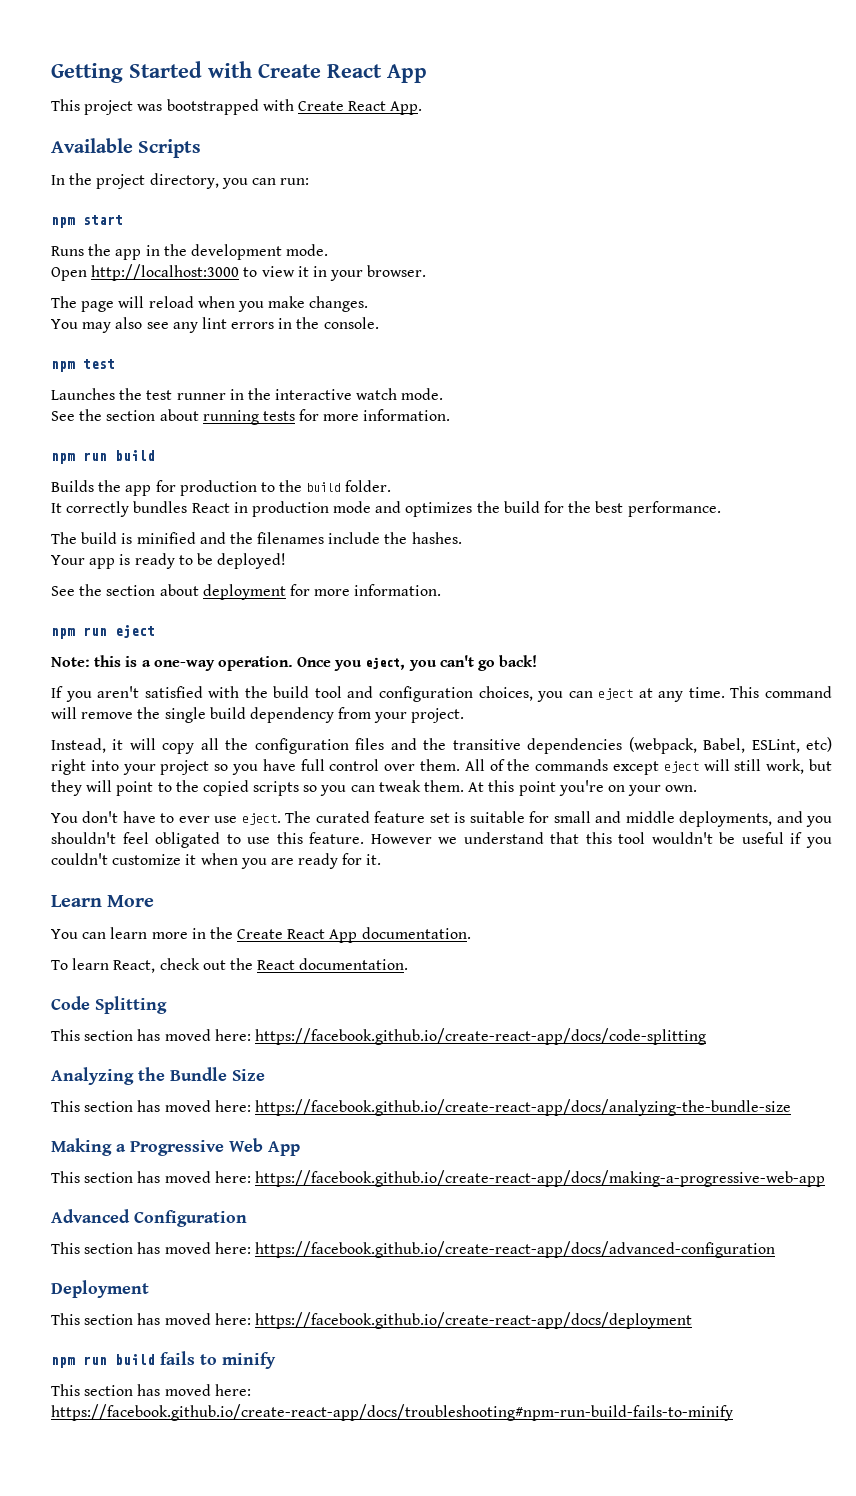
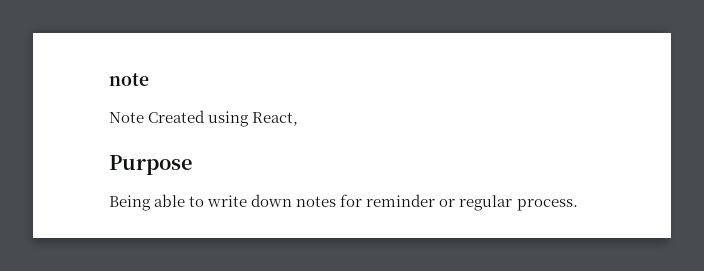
[51,61,427,83] [51,99,423,115] [51,138,202,158] [51,173,310,189] [51,215,123,228] [51,244,329,260] [51,264,427,281] [51,296,369,312] [51,317,379,333] [51,359,115,372] [51,388,444,400] [51,409,451,425] [51,450,155,464] [51,480,392,496] [51,501,721,517] [51,532,462,544] [51,553,287,569] [51,584,442,600] [51,625,155,639] [51,655,538,671] [51,686,832,702] [51,707,465,723] [51,737,833,754] [51,759,832,775] [51,780,698,796] [51,811,833,827] [51,832,832,848] [51,853,382,869] [51,895,155,907] [51,927,471,943] [51,958,409,973] [51,996,167,1014] [51,1028,706,1045] [51,1067,265,1085] [51,1099,791,1116] [51,1138,300,1156] [51,1170,825,1187] [51,1209,247,1227] [51,1241,775,1258] [51,1280,149,1298] [51,1312,692,1329] [51,1351,276,1369] [51,1384,251,1396] [51,1404,733,1421] Getting Started with Create React App // This project was bootstrapped with Create React App. // Available Scripts // In the project directory, you can run: // npm start // Runs the app in the development mode. // Open http://localhost:3000 to view it in your browser. // The page will reload when you make changes. // You may also see any lint errors in the console. // npm test // Launches the test runner in the interactive watch mode. // See the section about running tests for more information. // npm run build // Builds the app for production to the build folder. // It correctly bundles React in production mode and optimizes the build for the best performance. // The build is minified and the filenames include the hashes. // Your app is ready to be deployed! // See the section about deployment for more information. // npm run eject // Note: this is a one-way operation. Once you eject, you can't go back! // If you aren't satisfied with the build tool and configuration choices, you can eject at any time. This command will remove the single build dependency from your project. // Instead, it will copy all the configuration files and the transitive dependencies (webpack, Babel, ESLint, etc) right into your project so you have full control over them. All of the commands except eject will still work, but they will point to the copied scripts so you can tweak them. At this point you're on your own. // You don't have to ever use eject. The curated feature set is suitable for small and middle deployments, and you shouldn't feel obligated to use this feature. However we understand that this tool wouldn't be useful if you couldn't customize it when you are ready for it. // Learn More // You can learn more in the Create React App documentation. // To learn React, check out the React documentation. // Code Splitting // This section has moved here: https://facebook.github.io/create-react-app/docs/code-splitting // Analyzing the Bundle Size // This section has moved here: https://facebook.github.io/create-react-app/docs/analyzing-the-bundle-size // Making a Progressive Web App // This section has moved here: https://facebook.github.io/create-react-app/docs/making-a-progressive-web-app // Advanced Configuration // This section has moved here: https://facebook.github.io/create-react-app/docs/advanced-configuration // Deployment // This section has moved here: https://facebook.github.io/create-react-app/docs/deployment // npm run build fails to minify // This section has moved here: https://facebook.github.io/create-react-app/docs/troubleshooting#npm-run-build-fails-to-minify -> [109,73,149,86] [109,110,299,127] [109,155,192,175] [109,194,578,211] note // Note Created using React, // Purpose // Being able to write down notes for reminder or regular process.

